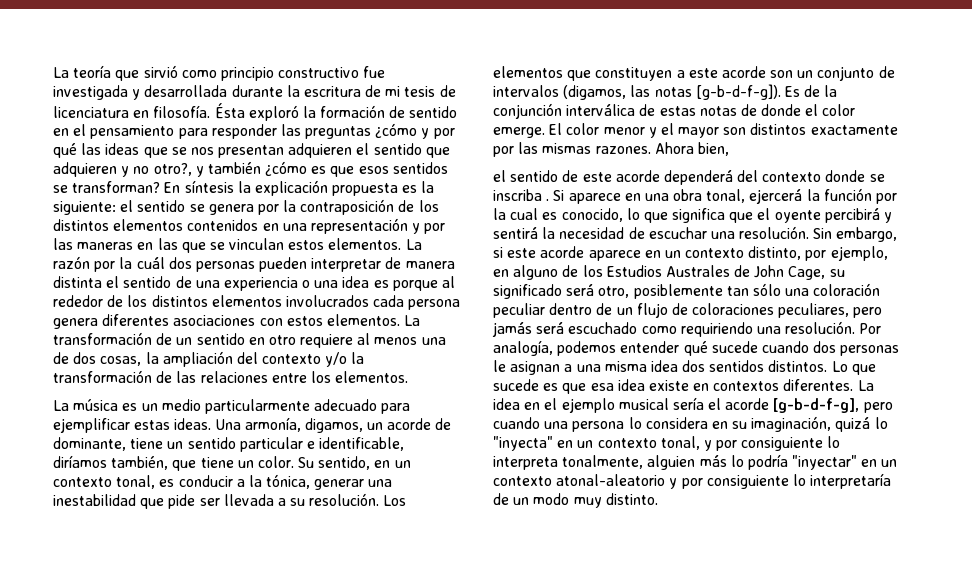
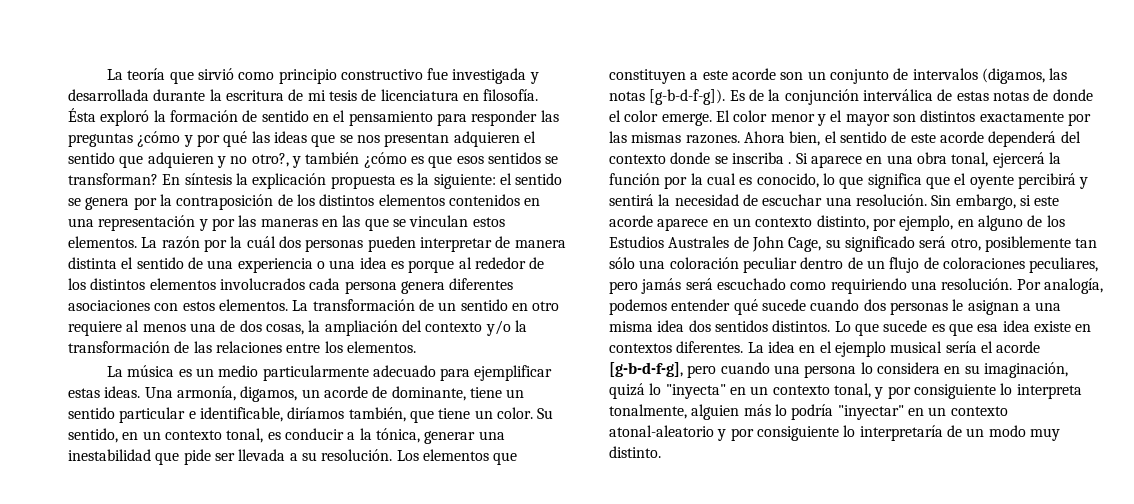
(729, 149) // -> (821, 138) none

